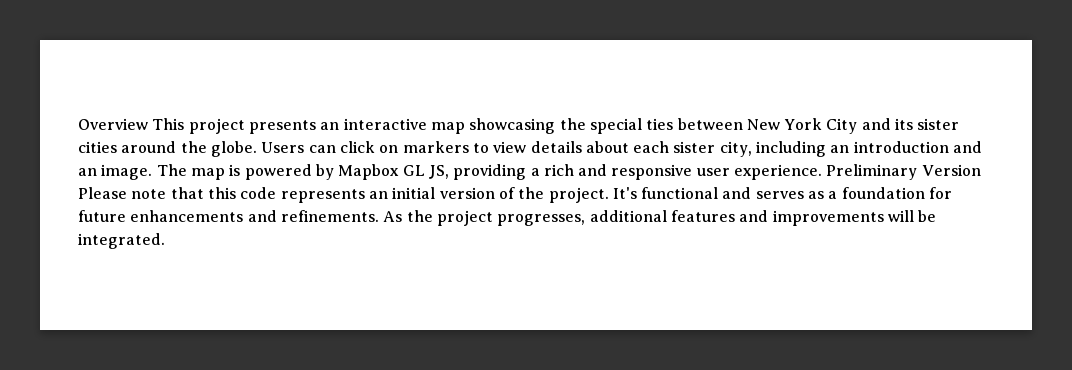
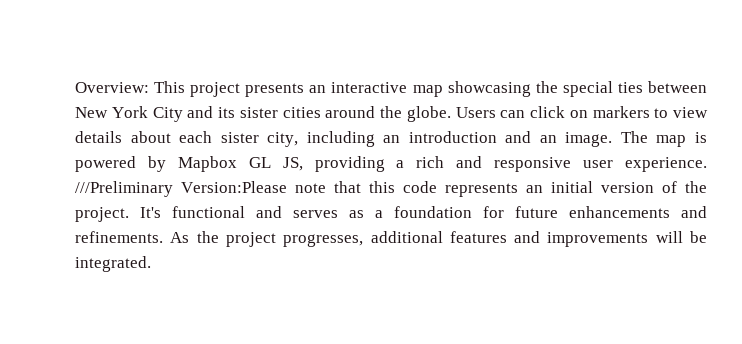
[78,118,148,130] Overview -> [75,82,149,93] Overview:
[826,164,981,180] [78,187,127,199] Preliminary Version Please -> [75,181,287,197] ///Preliminary Version:Please

